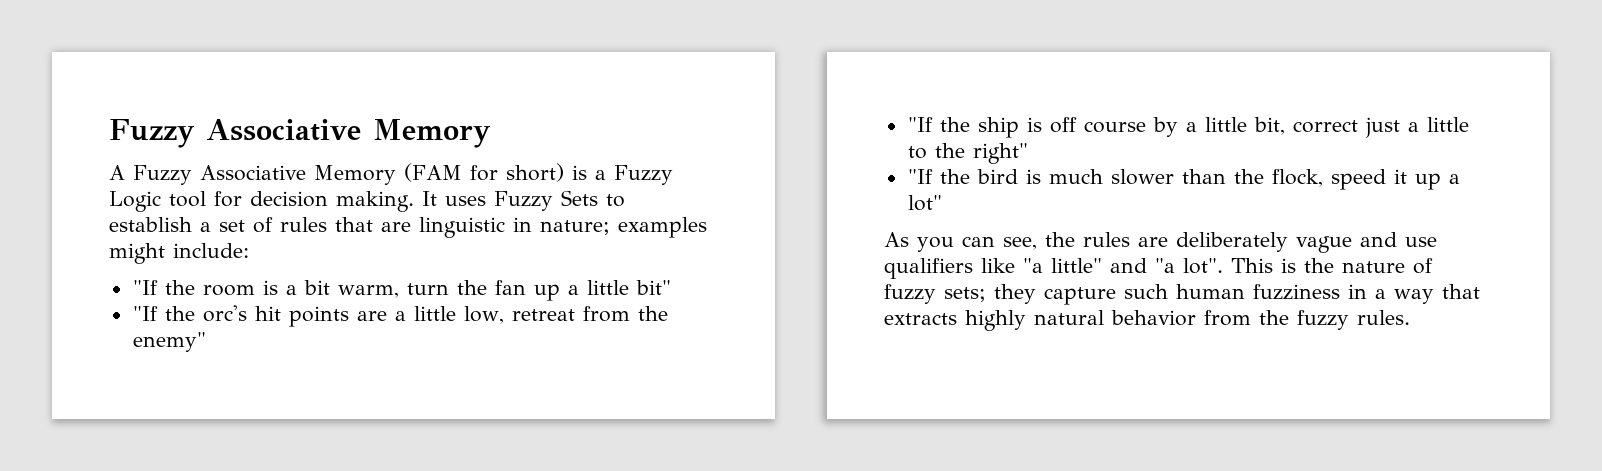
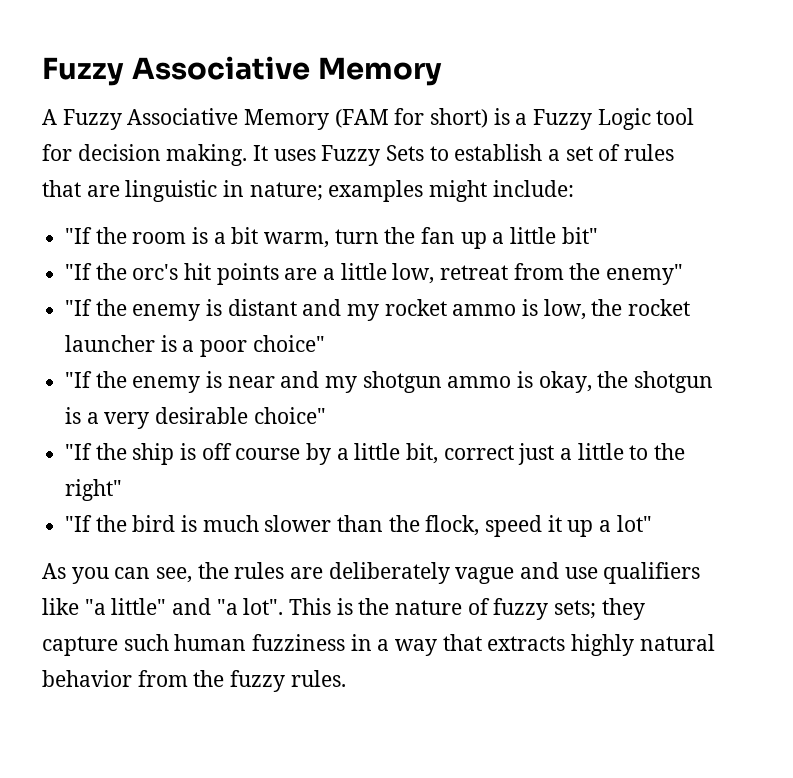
(206, 342) none -> [65,299,691,321] [65,335,325,357] [65,371,714,393] [65,407,326,429] // "If the enemy is distant and my rocket ammo is low, the rocket launcher is a poor choice" // "If the enemy is near and my shotgun ammo is okay, the shotgun is a very desirable choice"

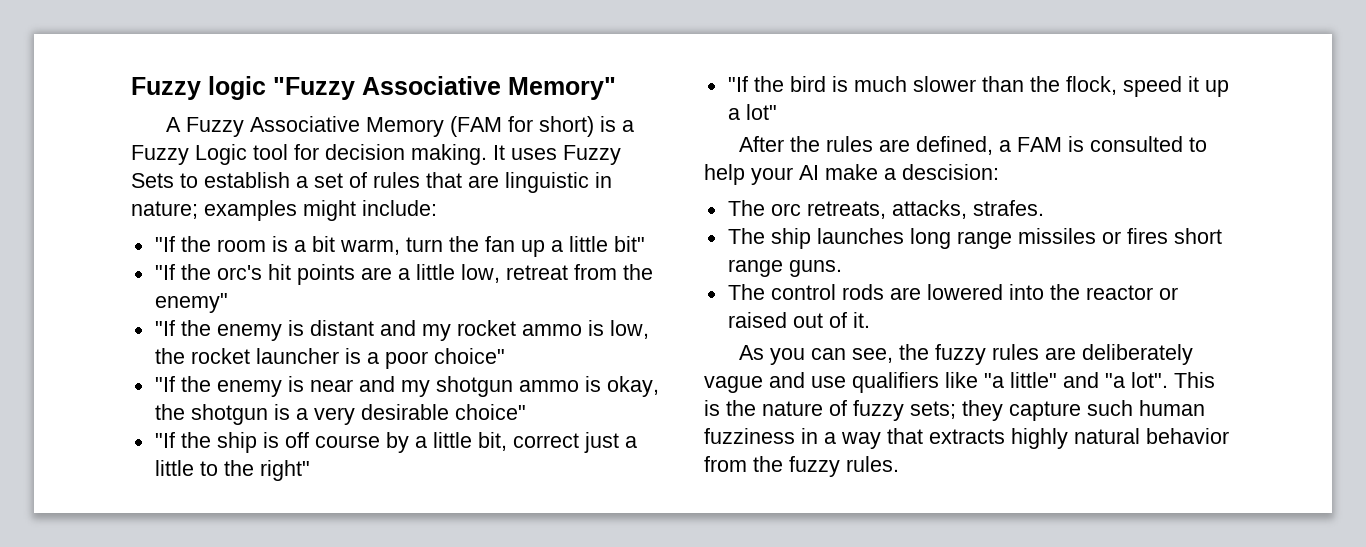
[42,56,442,86] Fuzzy Associative Memory -> [131,76,616,100] Fuzzy logic "Fuzzy Associative Memory"
(652, 523) none -> [738,136,1207,155] [704,164,999,185] [727,200,1044,219] [727,228,1222,249] [727,259,842,277] [727,284,1178,300] [727,312,870,328] // After the rules are defined, a FAM is consulted to help your AI make a descision: // The orc retreats, attacks, strafes. // The ship launches long range missiles or fires short range guns. // The control rods are lowered into the reactor or raised out of it.
(229, 570) none -> [934,344,986,365] fuzzy

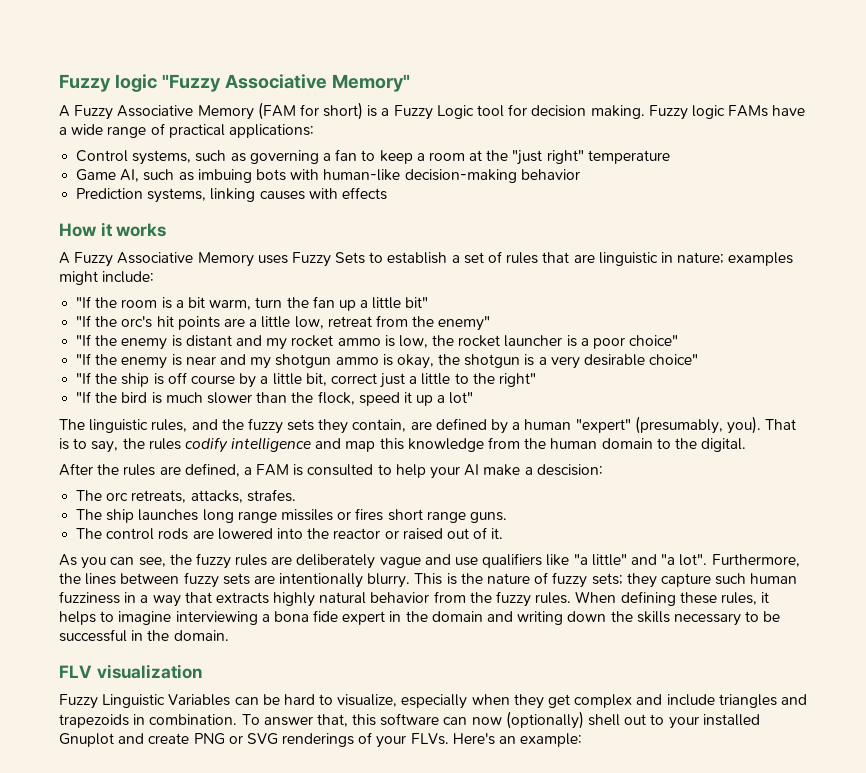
[493,145,505,160] It -> [648,105,806,120] [59,123,314,138] [76,149,670,165] [76,169,580,183] [76,187,387,203] [59,222,167,237] [59,252,254,267] Fuzzy logic FAMs have a wide range of practical applications: // Control systems, such as governing a fan to keep a room at the "just right" temperature // Game AI, such as imbuing bots with human-like decision-making behavior // Prediction systems, linking causes with effects // How it works // A Fuzzy Associative Memory
(777, 112) none -> [59,416,797,434] [59,437,747,453] // The linguistic rules, and the fuzzy sets they contain, are defined by a human "expert" (presumably, you). That is to say, the rules codify intelligence and map this knowledge from the human domain to the digital.
(1168, 380) none -> [711,554,800,567] [59,572,411,588] Furthermore, the lines between fuzzy sets are intentionally blurry.
(899, 464) none -> [575,591,770,606] [59,610,781,626] [59,629,229,642] [59,664,202,679] [59,694,807,709] [59,711,760,729] [59,732,583,748] When defining these rules, it helps to imagine interviewing a bona fide expert in the domain and writing down the skills necessary to be successful in the domain. // FLV visualization // Fuzzy Linguistic Variables can be hard to visualize, especially when they get complex and include triangles and trapezoids in combination. To answer that, this software can now (optionally) shell out to your installed Gnuplot and create PNG or SVG renderings of your FLVs. Here's an example:

